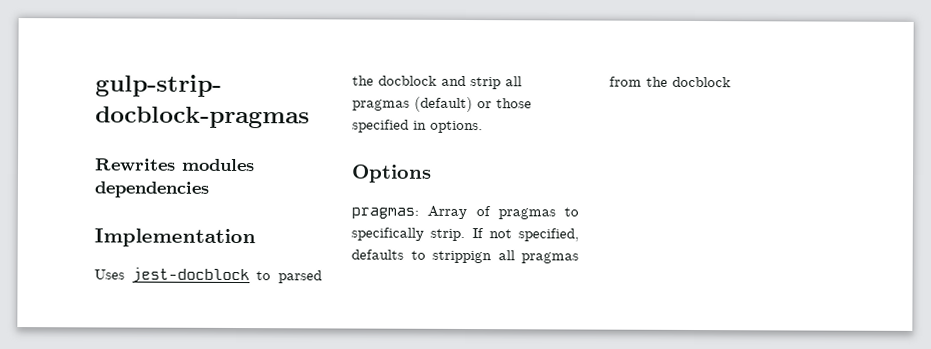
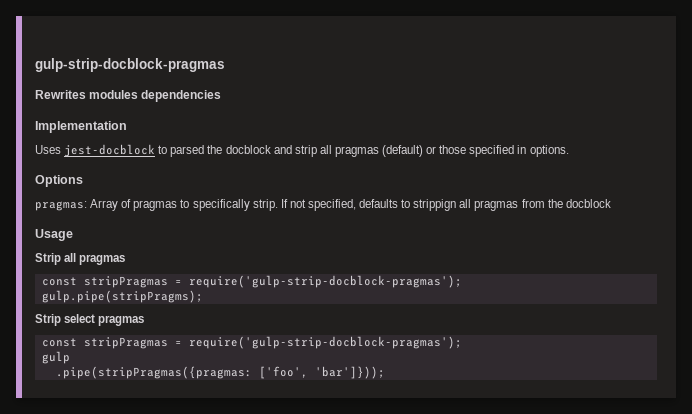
(731, 82) none -> [35,229,73,241] [35,253,126,265] [41,275,462,288] [41,290,203,303] [35,314,145,326] [41,336,462,349] [41,351,70,364] [55,366,385,379] // Usage // Strip all pragmas // const stripPragmas = require('gulp-strip-docblock-pragmas'); // gulp.pipe(stripPragms); // Strip select pragmas // const stripPragmas = require('gulp-strip-docblock-pragmas'); // gulp // .pipe(stripPragmas({pragmas: ['foo', 'bar']}));

